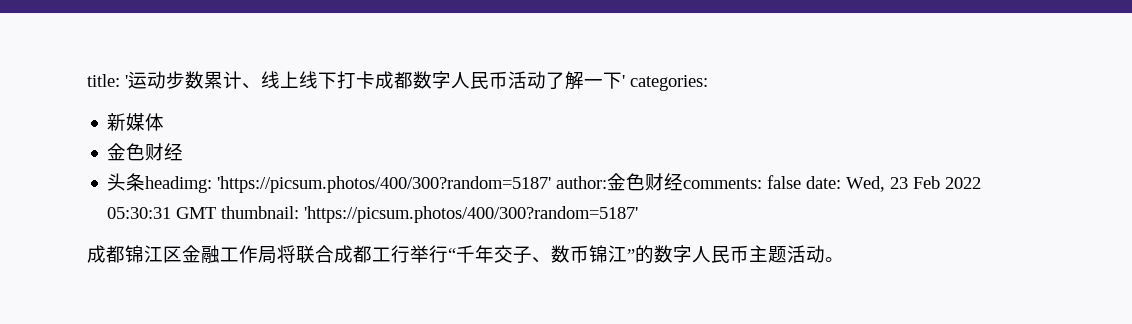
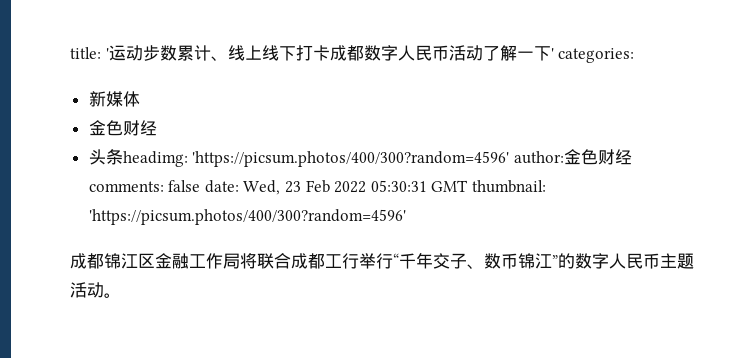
[217,176,552,193] 'https://picsum.photos/400/300?random=5187' -> [192,151,510,167] 'https://picsum.photos/400/300?random=4596'
[304,206,639,223] 'https://picsum.photos/400/300?random=5187' -> [88,209,406,225] 'https://picsum.photos/400/300?random=4596'

